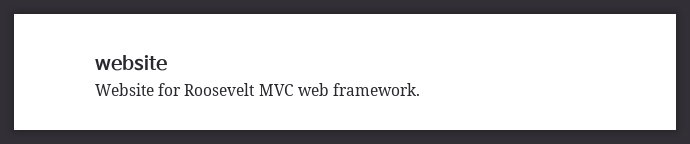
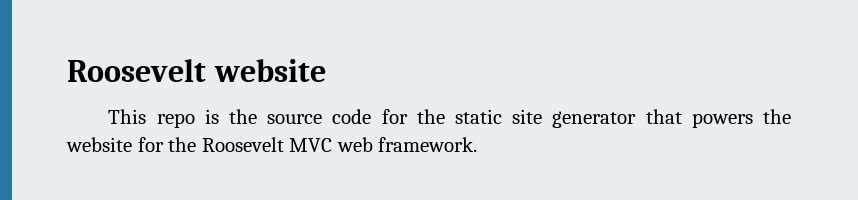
(95, 63) none -> [67,59,206,82] Roosevelt
[95,83,182,96] Website for -> [108,109,792,128] [66,137,197,152] This repo is the source code for the static site generator that powers the website for the

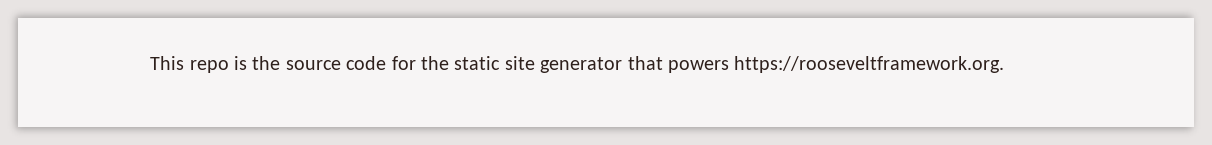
[67,59,326,82] Roosevelt website // -> (150, 63) none
[763,109,792,124] [66,137,478,152] the website for the Roosevelt MVC web framework. -> [734,56,1005,73] https://rooseveltframework.org.

